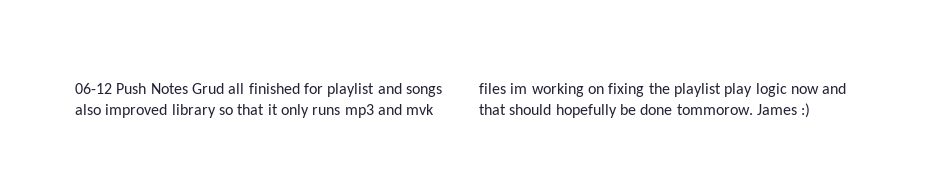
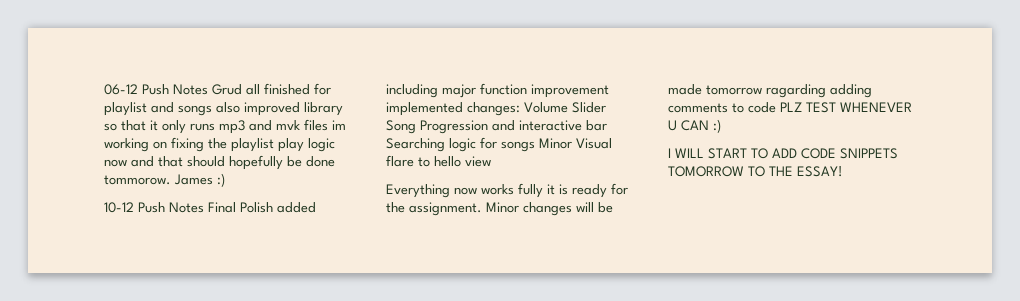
(811, 110) none -> [104,202,316,213] [386,83,609,98] [386,102,606,116] [386,120,607,134] [386,137,612,152] [386,155,491,167] [386,183,628,198] [386,202,613,216] [668,84,872,98] [668,102,912,113] [668,119,721,133] [668,148,898,159] [668,166,843,177] // 10-12 Push Notes Final Polish added including major function improvement implemented changes: Volume Slider Song Progression and interactive bar Searching logic for songs Minor Visual flare to hello view // Everything now works fully it is ready for the assignment. Minor changes will be made tomorrow ragarding adding comments to code PLZ TEST WHENEVER U CAN :) // I WILL START TO ADD CODE SNIPPETS TOMORROW TO THE ESSAY!

